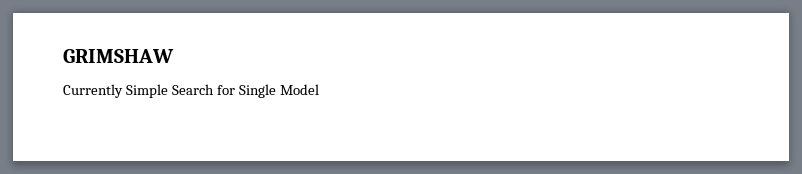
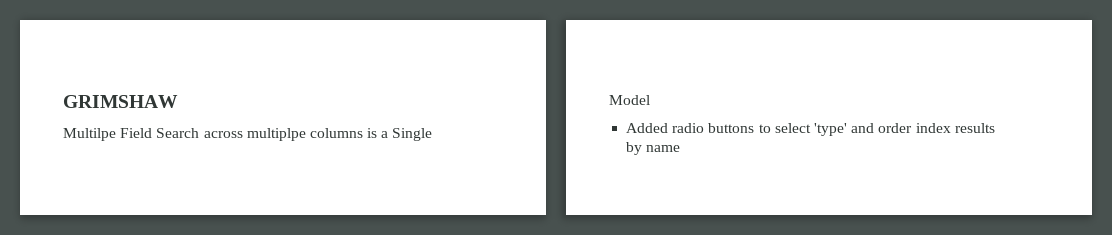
[63,84,319,98] Currently Simple Search for Single Model -> [63,128,433,141] [609,95,650,105] [626,123,995,136] [626,142,681,155] Multilpe Field Search across multiplpe columns is a Single Model // Added radio buttons to select 'type' and order index results by name

